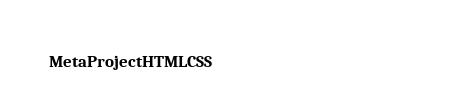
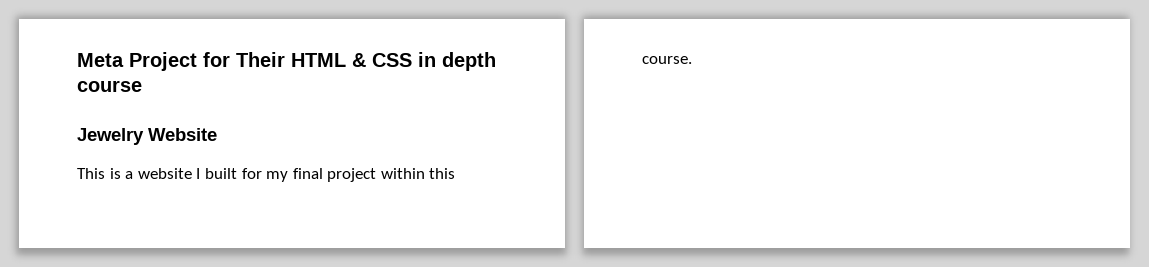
[49,55,212,70] MetaProjectHTMLCSS -> [77,52,496,71] [77,80,142,92] [77,128,217,145] [77,168,456,182] [642,56,692,64] Meta Project for Their HTML & CSS in depth course // Jewelry Website // This is a website I built for my final project within this course.

